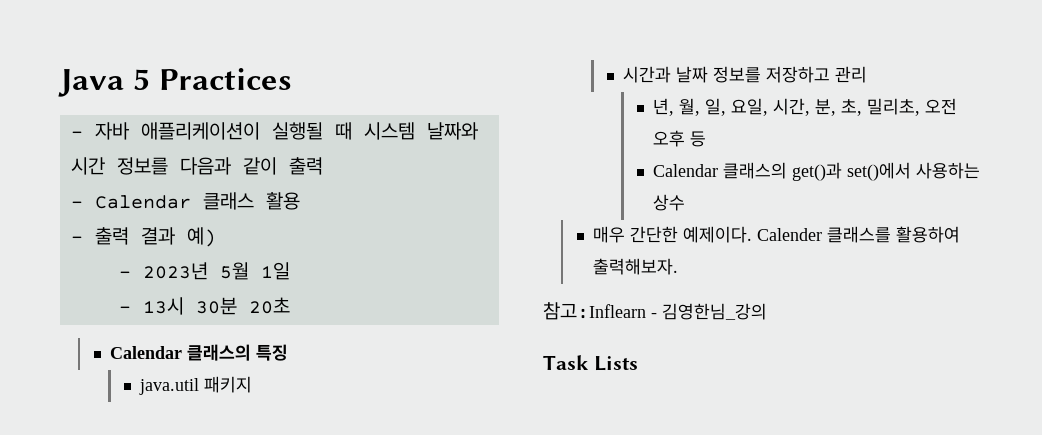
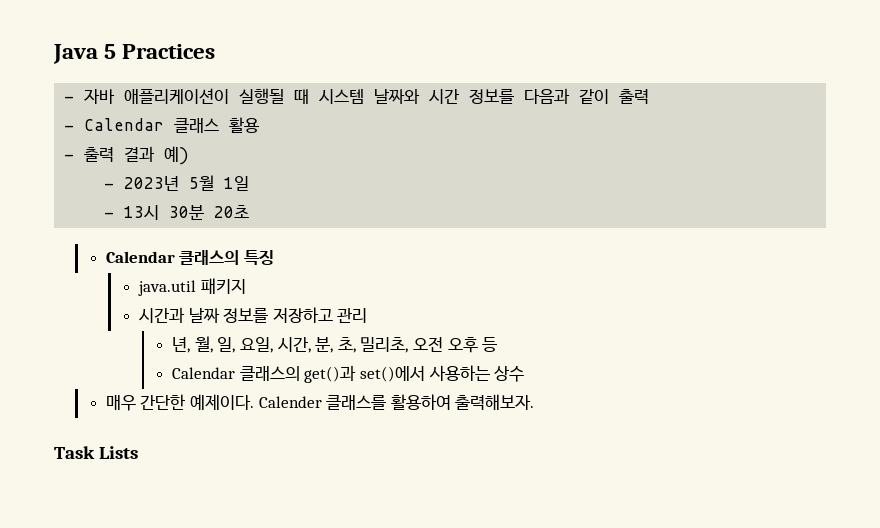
[543,302,767,320] // 참고:Inflearn - 김영한님_강의 -> (535, 402) none

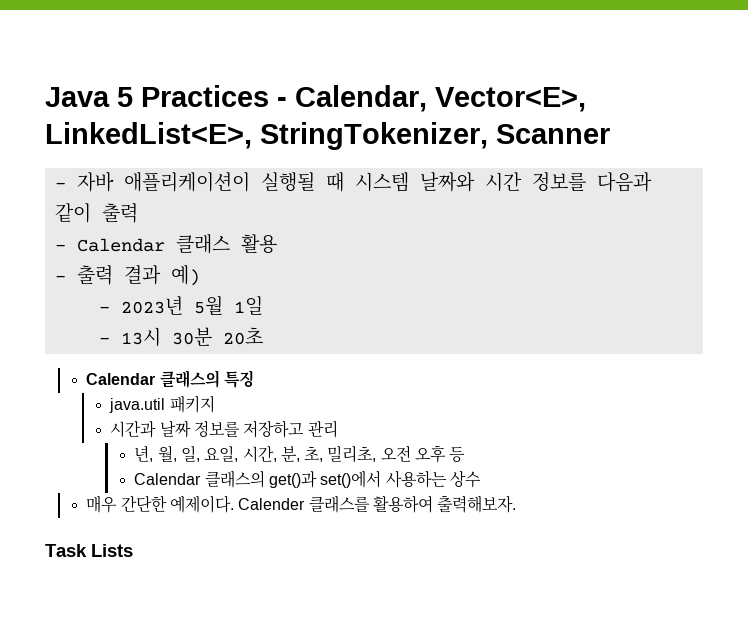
(216, 51) none -> [277,85,586,112] [45,122,610,150] - Calendar, Vector<E>, LinkedList<E>, StringTokenizer, Scanner

